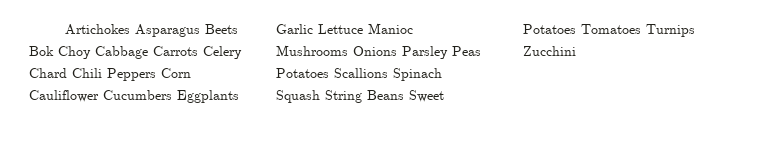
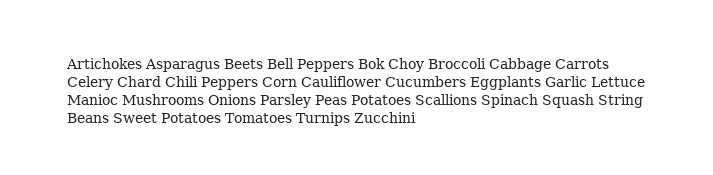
(238, 29) none -> [267,58,354,72] Bell Peppers
(91, 52) none -> [428,58,486,69] Broccoli

